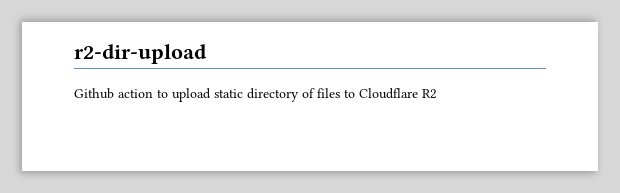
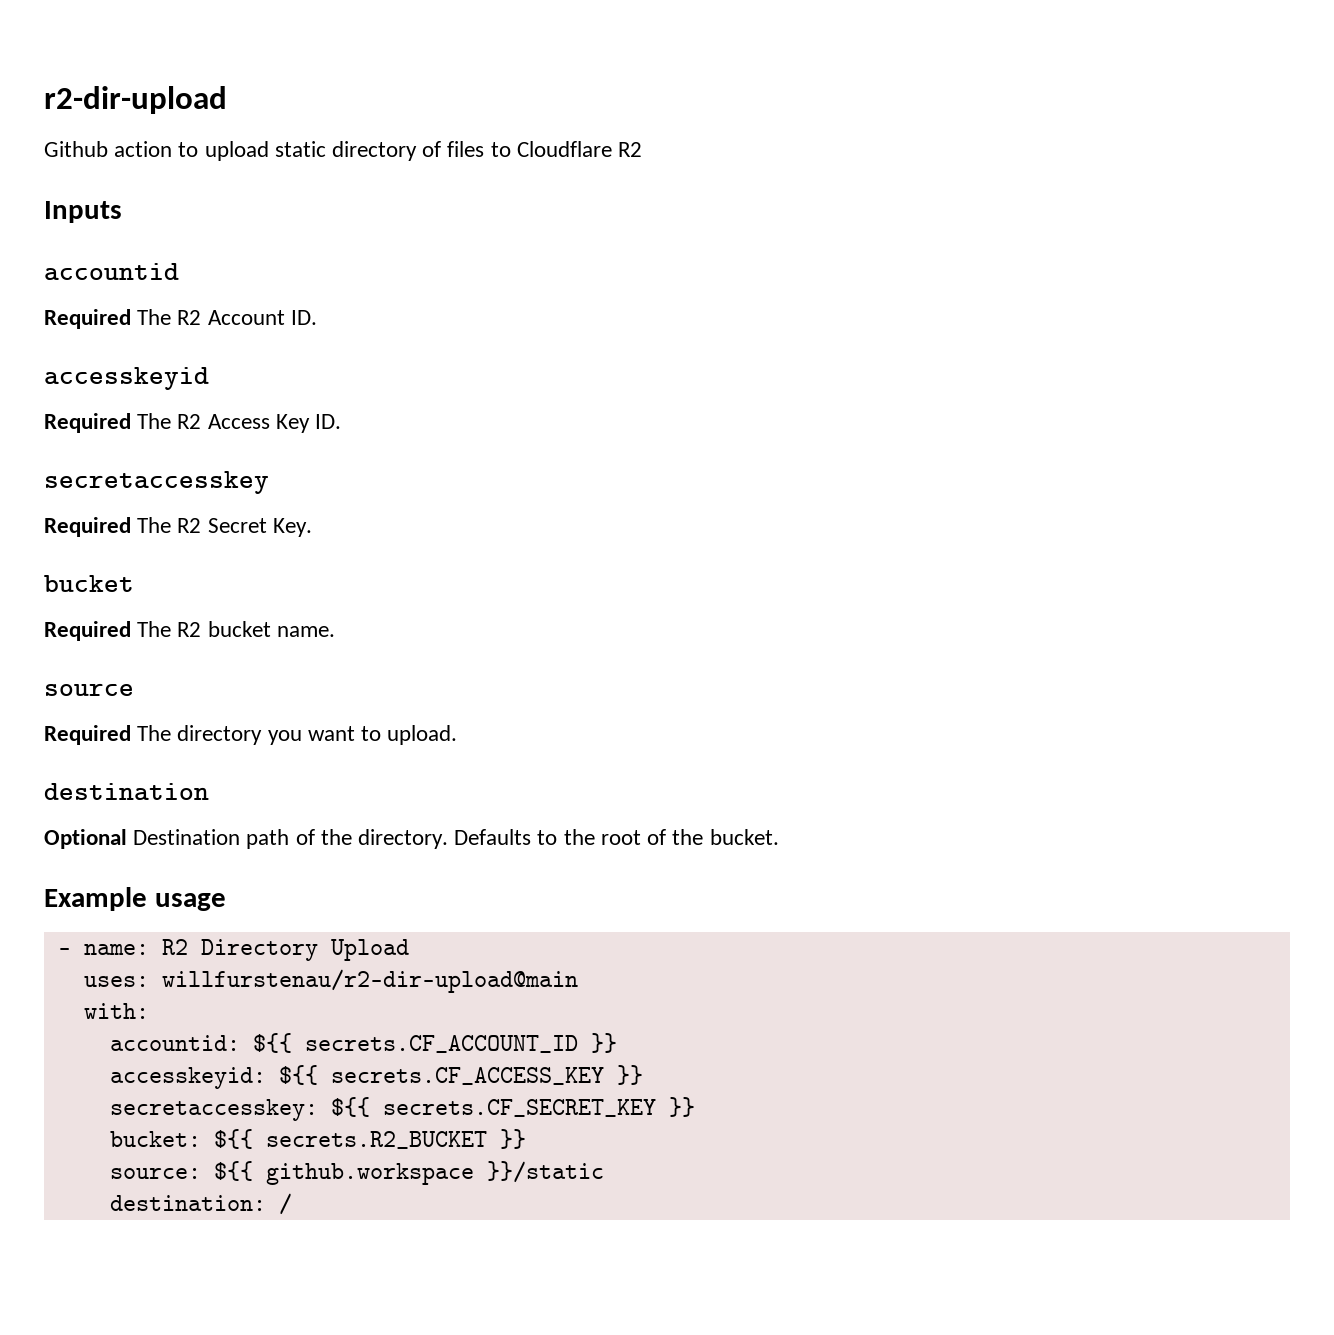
(437, 94) none -> [44,201,122,223] [44,263,179,281] [44,309,317,329] [44,367,209,390] [44,413,342,433] [44,471,269,494] [44,517,312,537] [44,575,134,592] [44,621,335,641] [44,683,134,696] [44,725,458,745] [44,783,209,801] [44,829,779,849] [44,887,226,911] [57,939,409,961] [83,969,578,993] [83,1003,149,1019] [109,1033,617,1053] [109,1065,643,1089] [109,1097,695,1121] [109,1129,526,1149] [109,1161,604,1185] [109,1193,292,1215] // Inputs // accountid // Required The R2 Account ID. // accesskeyid // Required The R2 Access Key ID. // secretaccesskey // Required The R2 Secret Key. // bucket // Required The R2 bucket name. // source // Required The directory you want to upload. // destination // Optional Destination path of the directory. Defaults to the root of the bucket. // Example usage // - name: R2 Directory Upload // uses: willfurstenau/r2-dir-upload@main // with: // accountid: ${{ secrets.CF_ACCOUNT_ID }} // accesskeyid: ${{ secrets.CF_ACCESS_KEY }} // secretaccesskey: ${{ secrets.CF_SECRET_KEY }} // bucket: ${{ secrets.R2_BUCKET }} // source: ${{ github.workspace }}/static // destination: /

